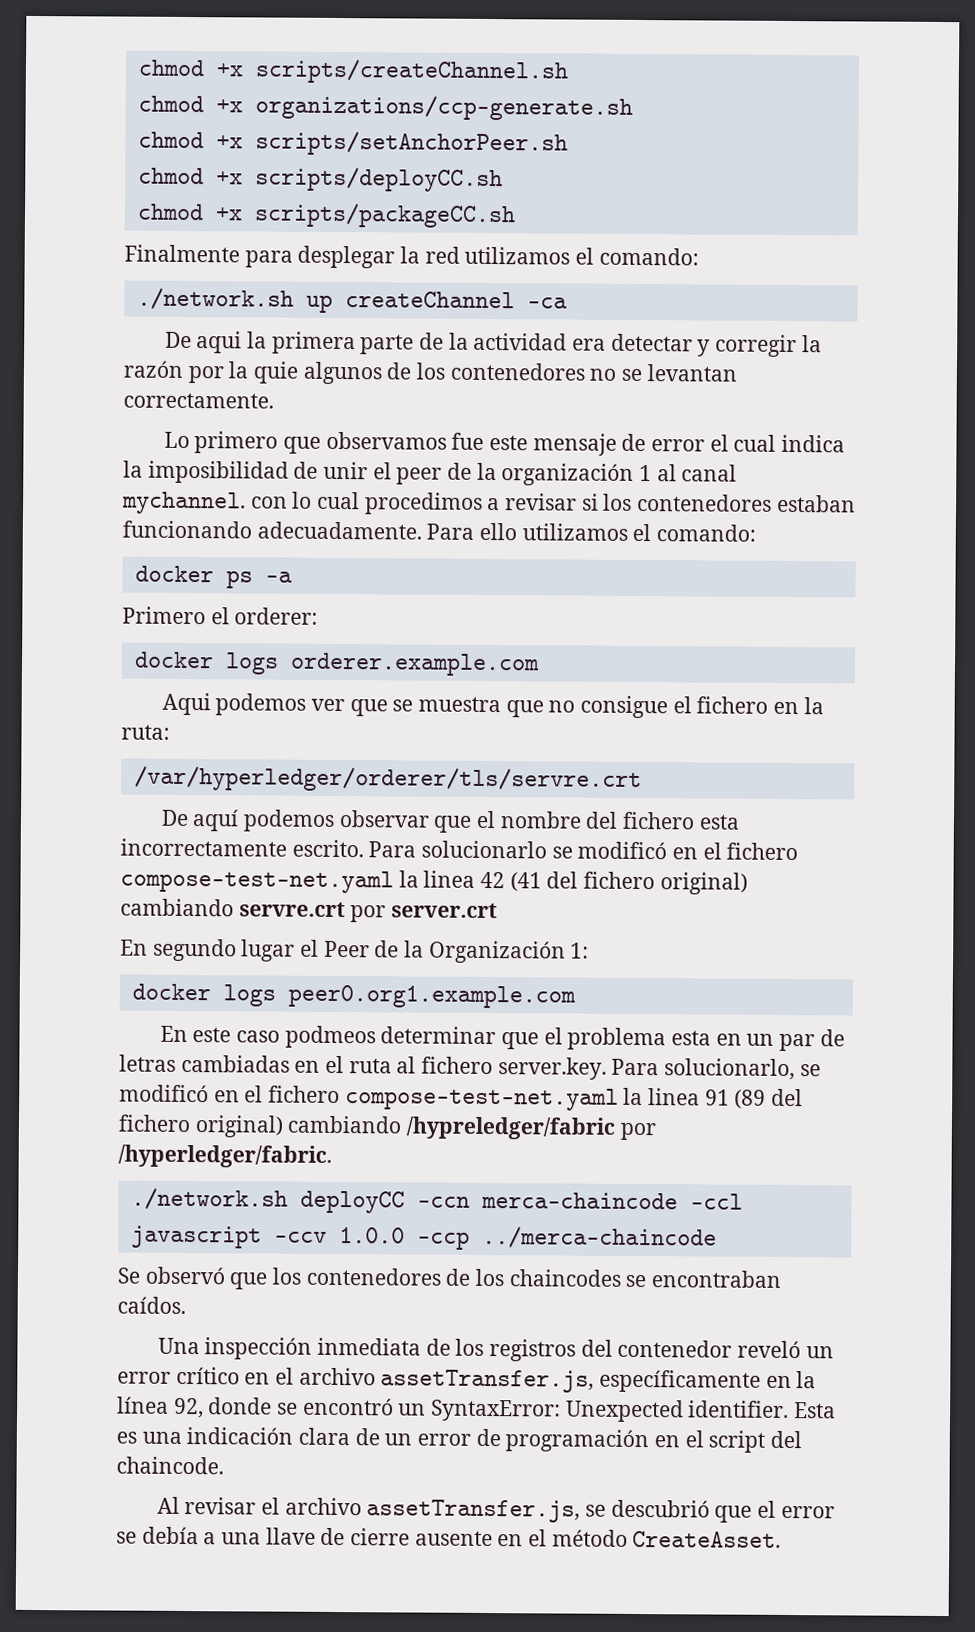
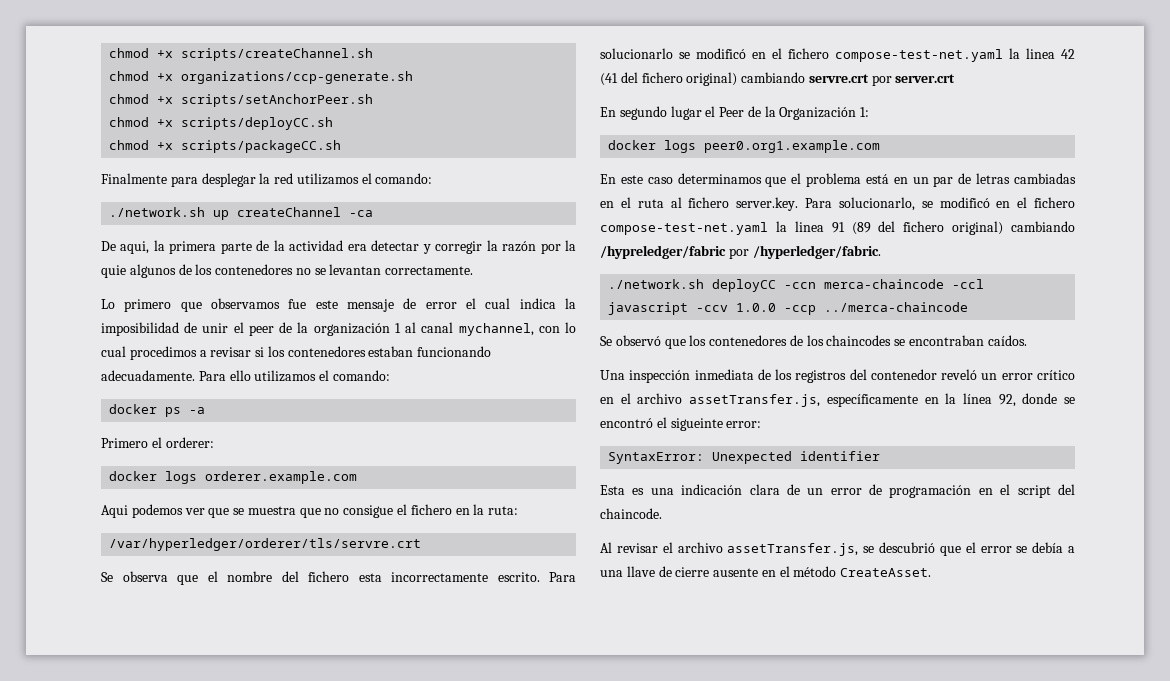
[196,331,243,354] aqui -> [120,241,150,254] aqui,
[121,491,246,515] mychannel. -> [458,323,534,336] mychannel,
[160,809,430,832] De aquí podemos observar -> [101,571,168,582] Se observa
[284,1025,497,1049] podmeos determinar -> [677,173,762,184] determinamos
[670,1030,711,1046] esta -> [865,174,889,184] está
[398,1403,427,1416] un -> [656,417,762,431] el sigueinte error: //
[688,1400,790,1419] identifier. -> [800,451,881,461] identifier //

